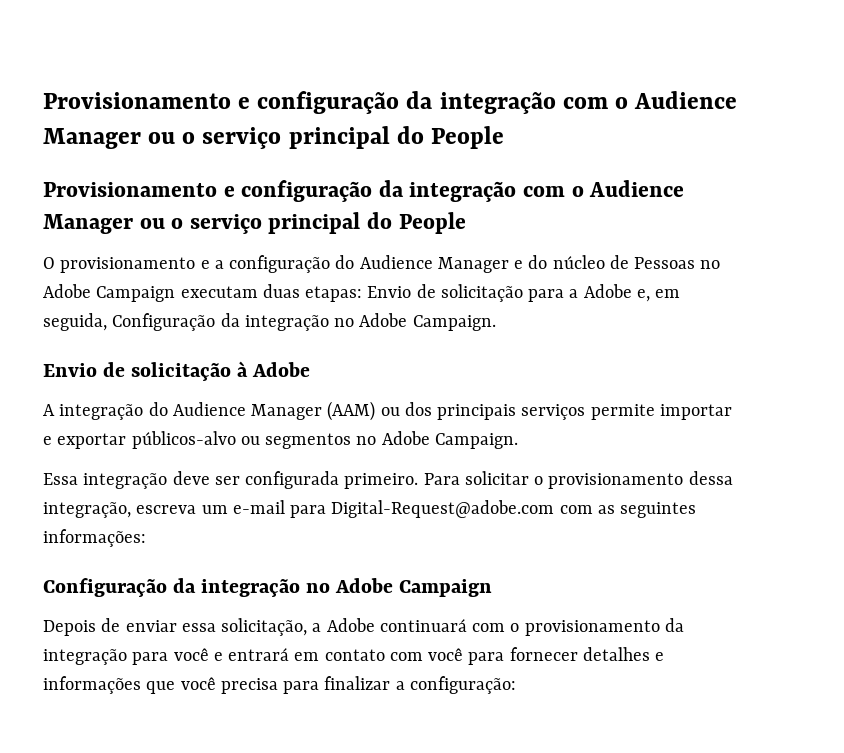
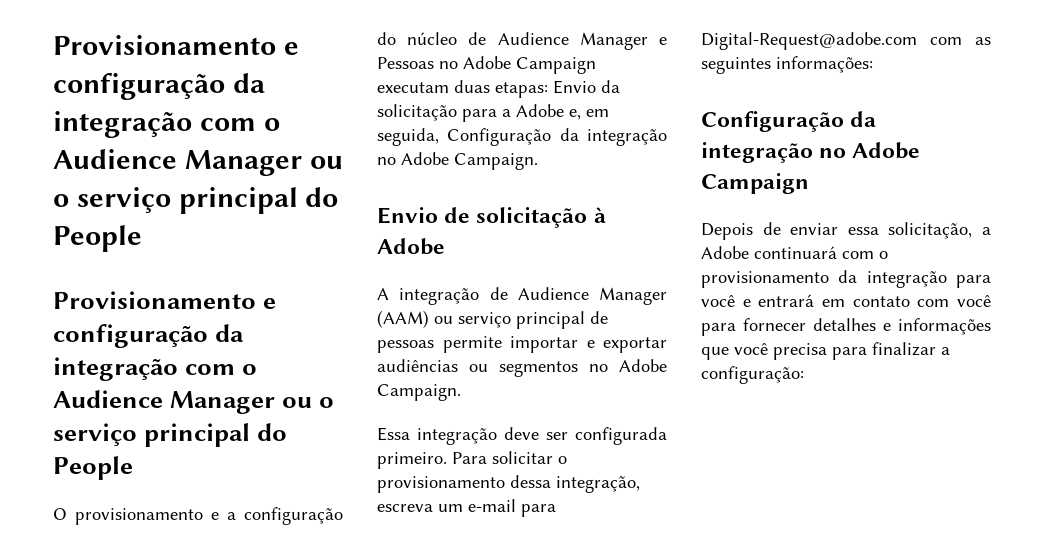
(355, 262) none -> [407,32,487,45] núcleo de
[528,255,629,269] do núcleo de -> (667, 41) none
[416,284,436,298] de -> [601,80,620,93] da
[148,402,168,416] do -> [489,287,508,300] de
[404,402,586,420] dos principais serviços -> [458,311,608,329] [377,340,434,353] serviço principal de pessoas
[131,431,236,449] públicos-alvo -> [377,359,458,372] audiências

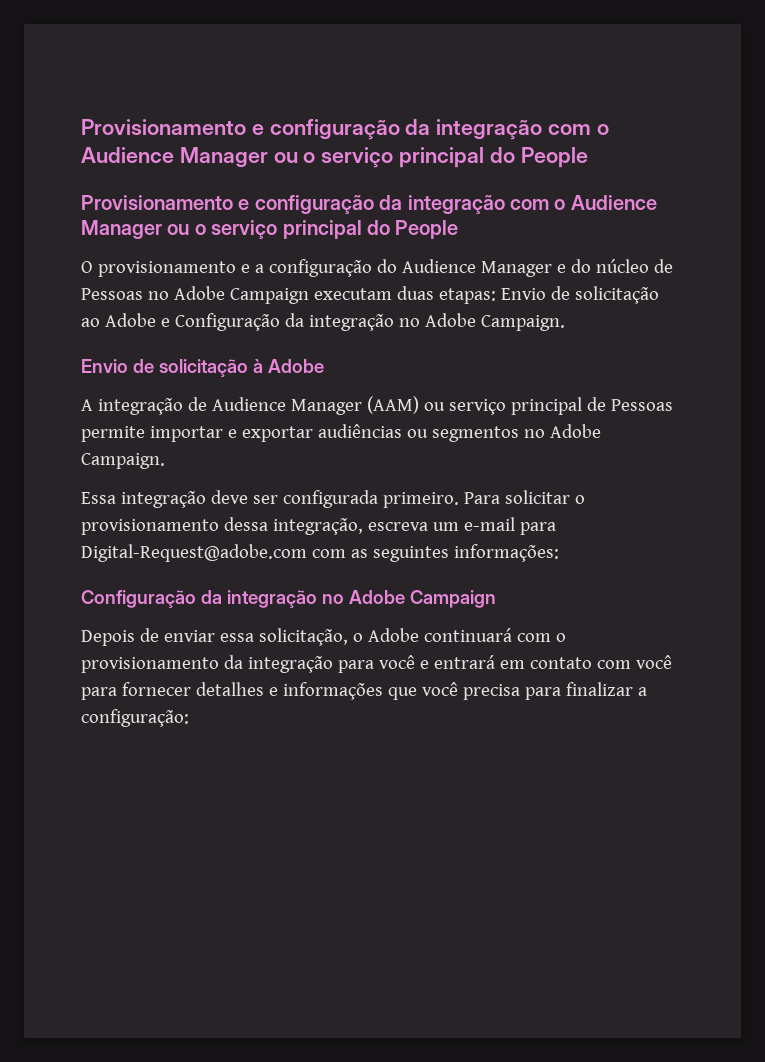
[407,32,487,45] núcleo de -> (397, 266) none
(667, 41) none -> [570,259,673,273] do núcleo de
[601,80,620,93] [377,104,609,122] [377,128,439,146] da solicitação para a Adobe e, em seguida, -> [550,286,659,304] [81,313,170,327] de solicitação ao Adobe e
[377,340,434,353] pessoas -> [610,399,673,411] Pessoas
[982,227,991,235] a -> [352,633,363,642] o

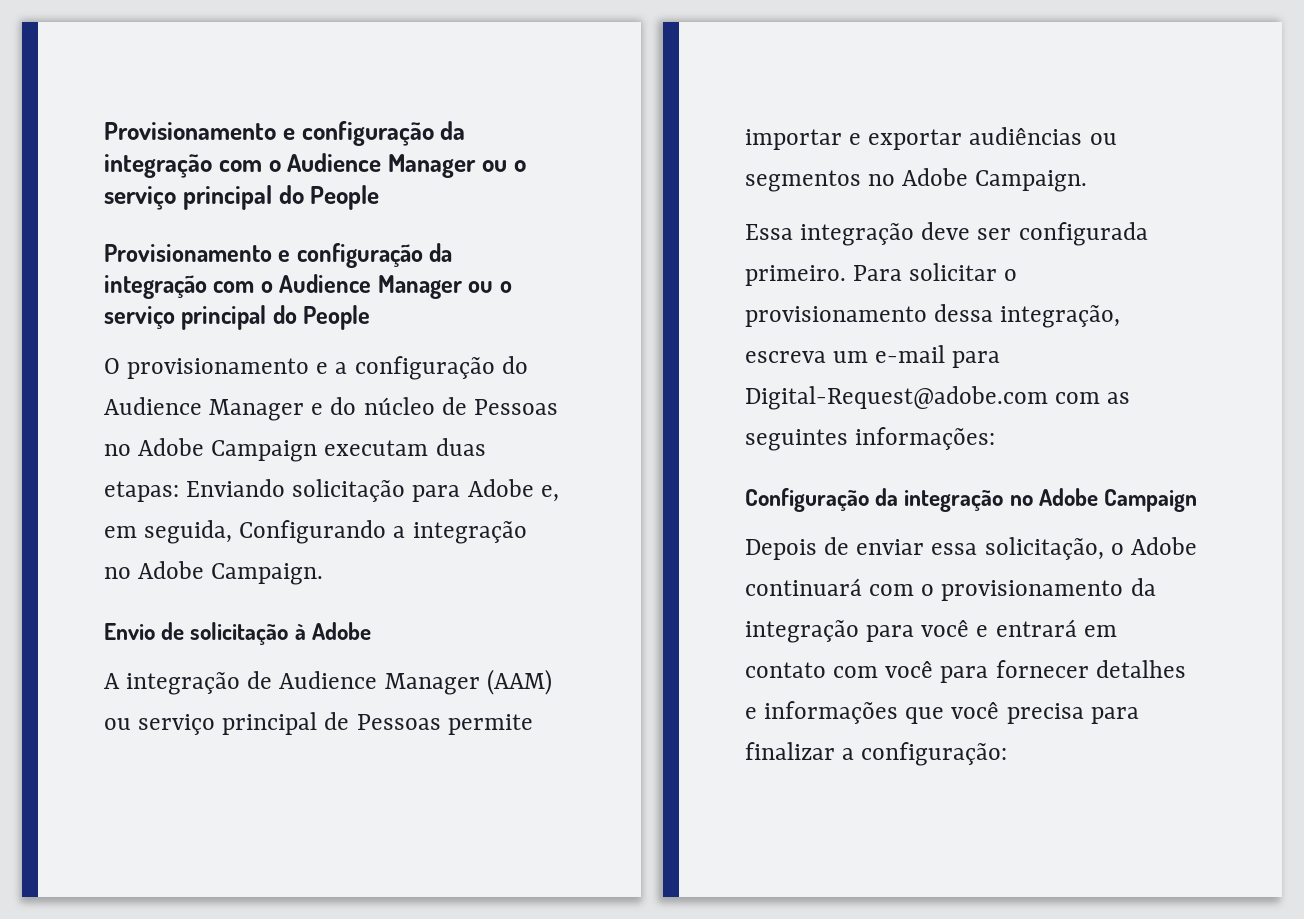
[500,286,659,304] [81,313,304,331] Envio de solicitação ao Adobe e Configuração da -> [186,479,559,502] [104,520,406,544] Enviando solicitação para Adobe e, em seguida, Configurando a

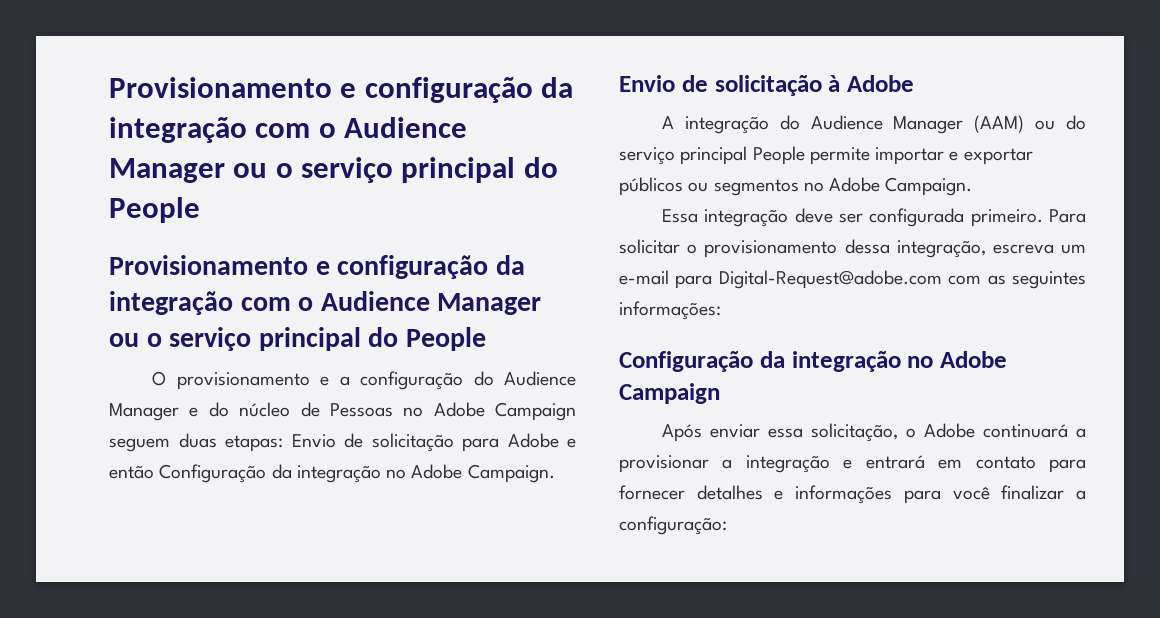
[324,440,429,456] executam -> [109,438,170,452] seguem
[186,479,286,497] Enviando -> [291,433,363,448] Envio de
[540,485,559,502] [104,520,406,544] e, em seguida, Configurando a -> [567,438,576,448] [109,464,292,483] e então Configuração da
[247,671,273,689] de -> [779,115,800,130] do
[138,712,441,735] serviço principal de Pessoas -> [1066,115,1086,130] [619,146,805,165] do serviço principal People
[969,127,1083,145] audiências -> [619,177,683,196] públicos
[745,537,850,560] Depois de -> [662,424,703,442] Após
[869,578,1156,601] [745,619,970,643] com o provisionamento da integração para você -> [1076,428,1086,438] [619,455,830,473] a provisionar a integração
[833,660,934,678] com você -> (1036, 462) none
[905,701,1139,724] que você precisa para -> [903,487,990,504] para você

